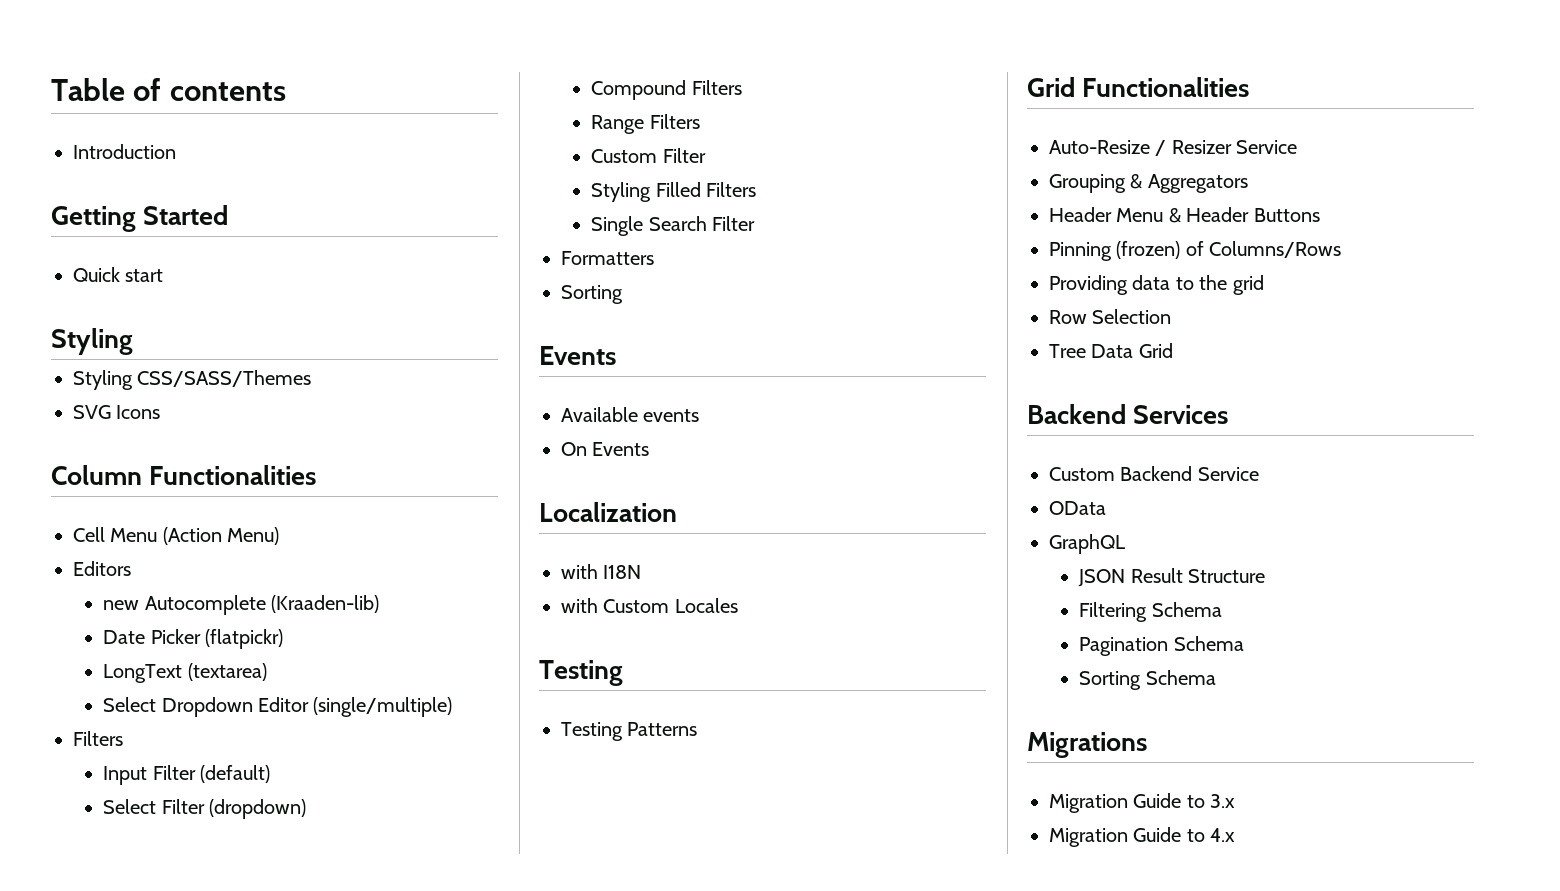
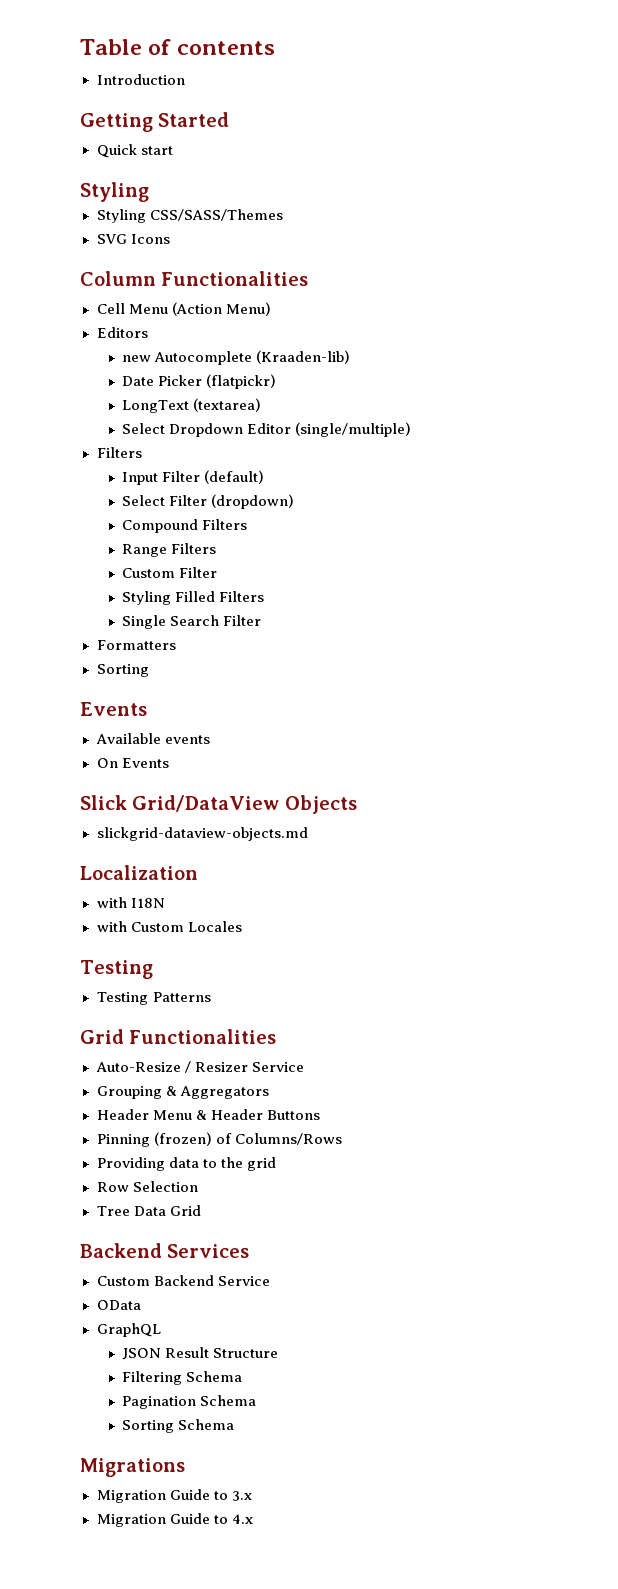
(650, 449) none -> [80,795,357,814] [96,827,308,841] // Slick Grid/DataView Objects // slickgrid-dataview-objects.md

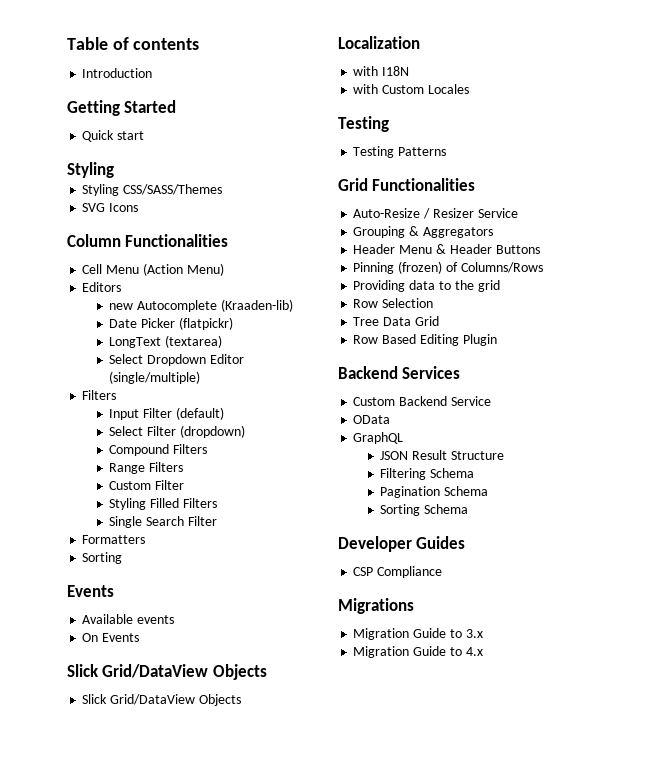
[96,827,308,841] slickgrid-dataview-objects.md -> [82,694,241,706] Slick Grid/DataView Objects
(201, 1210) none -> [353,334,497,346] // Row Based Editing Plugin
(235, 1424) none -> [338,536,466,552] [353,566,443,578] // Developer Guides // CSP Compliance

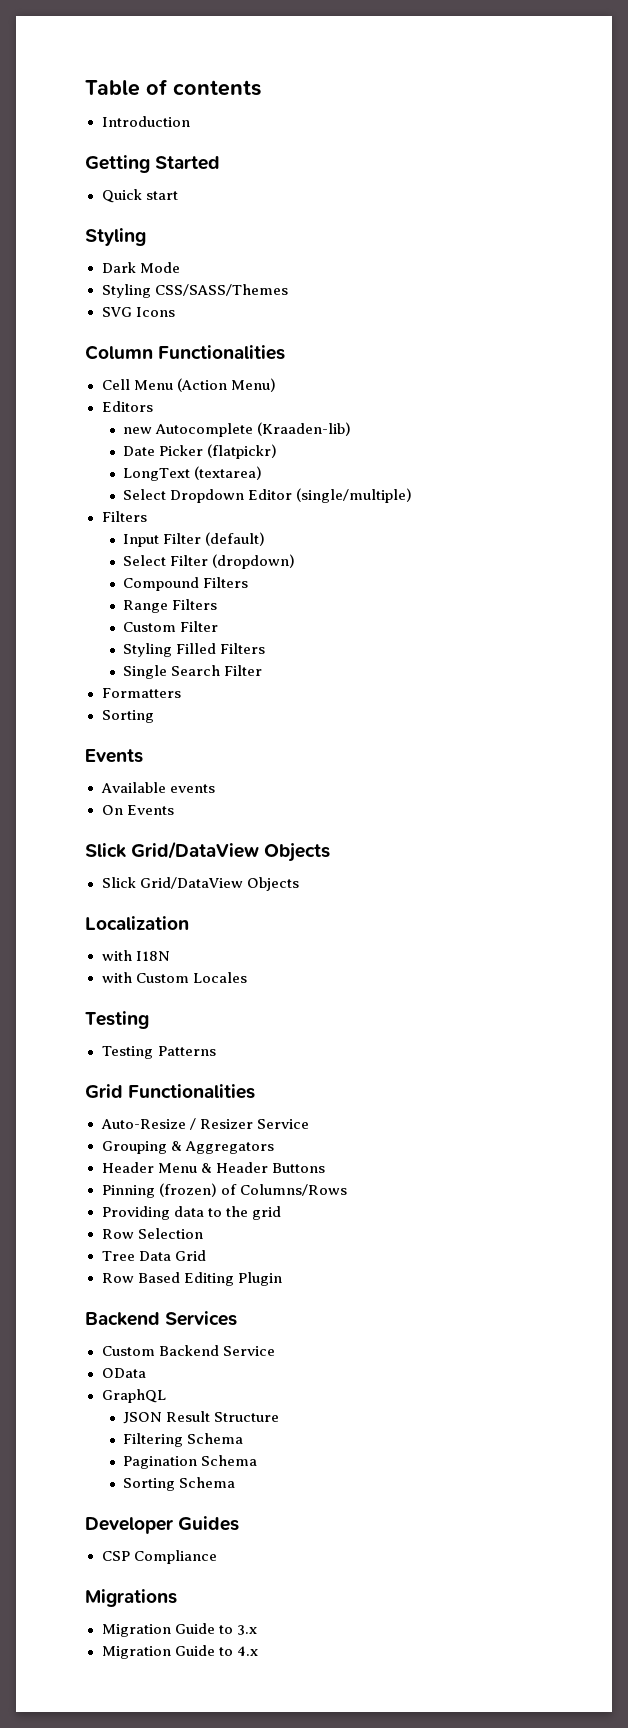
(114, 170) none -> [101,262,180,273] // Dark Mode

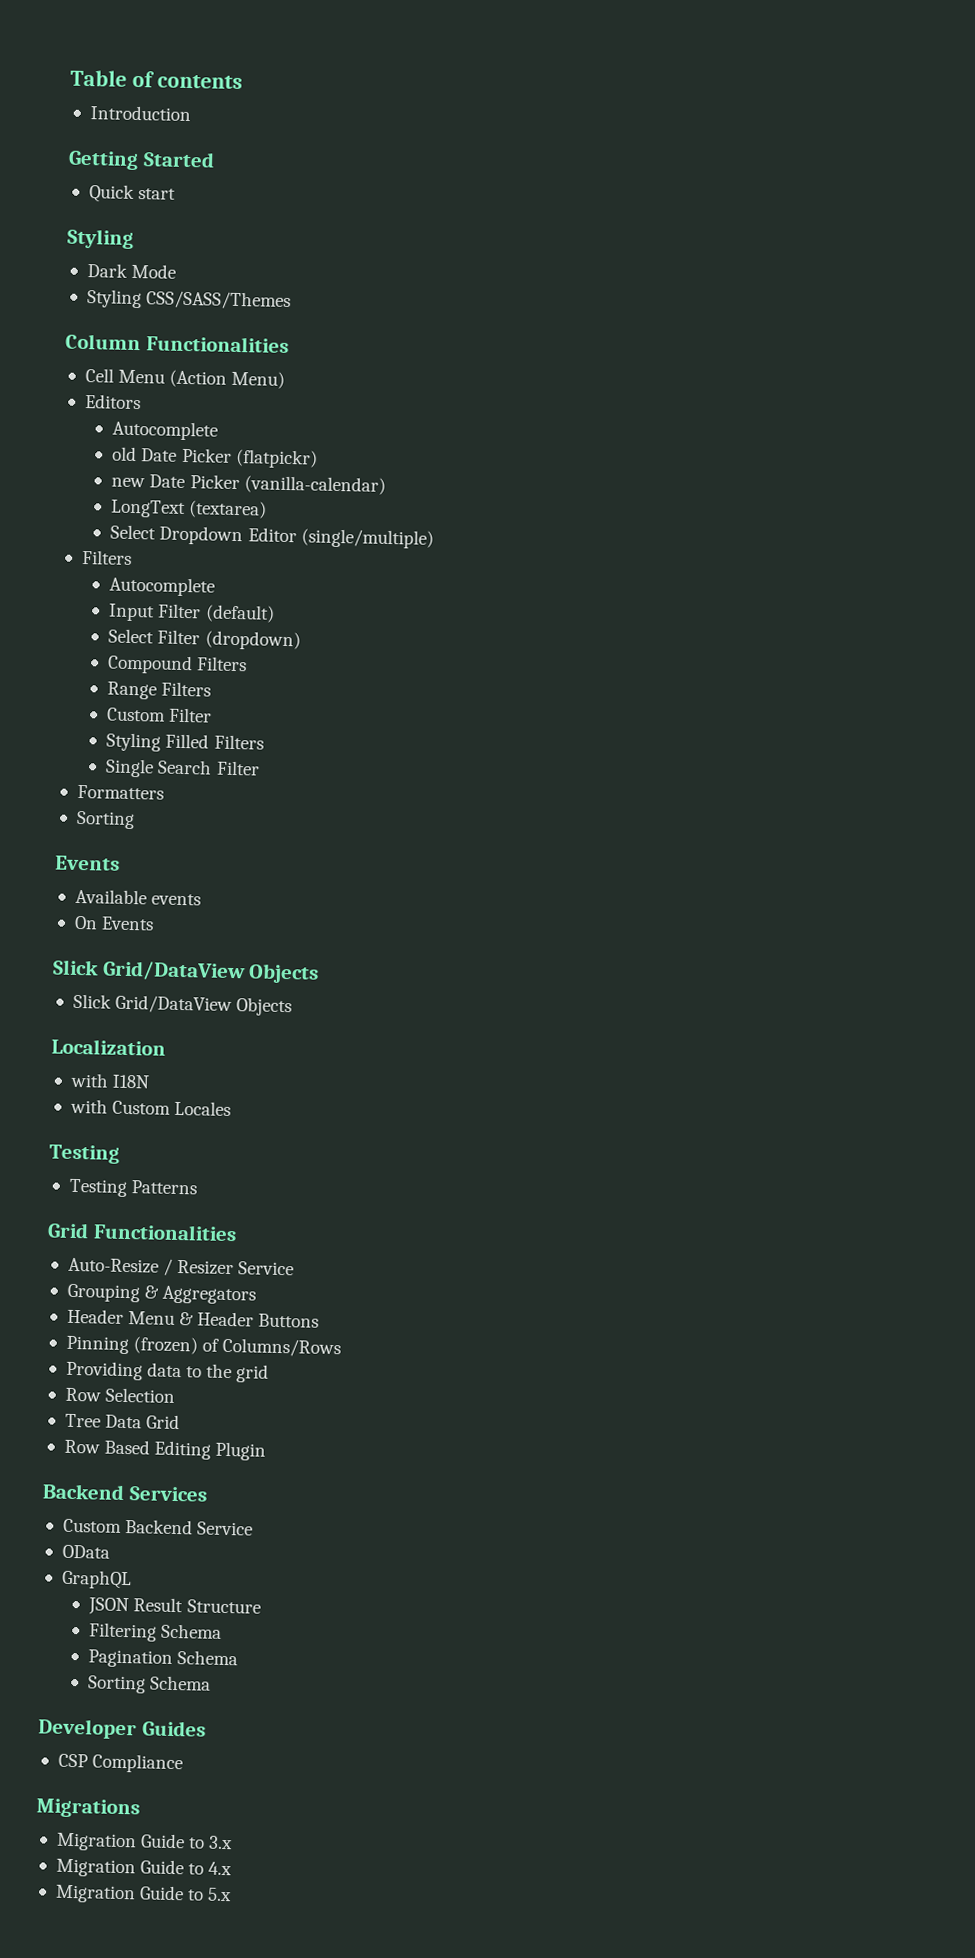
[101,307,175,317] // SVG Icons -> (292, 300) none
[123,422,352,437] new Autocomplete (Kraaden-lib) // -> [112,420,219,441] [112,446,138,462] Autocomplete // old
(278, 451) none -> [111,474,386,495] // new Date Picker (vanilla-calendar)
(147, 516) none -> [109,576,216,597] // Autocomplete
(258, 1651) none -> [54,1884,233,1904] // Migration Guide to 5.x

